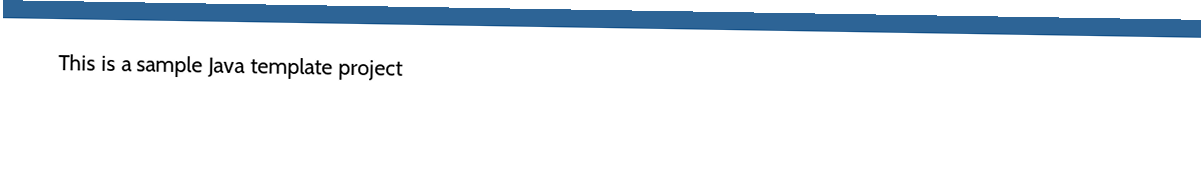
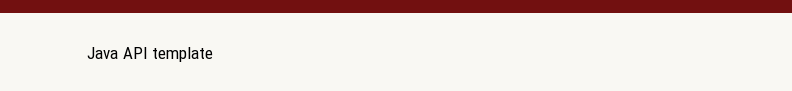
[58,54,403,81] This is a sample Java template project -> [87,47,214,62] Java API template

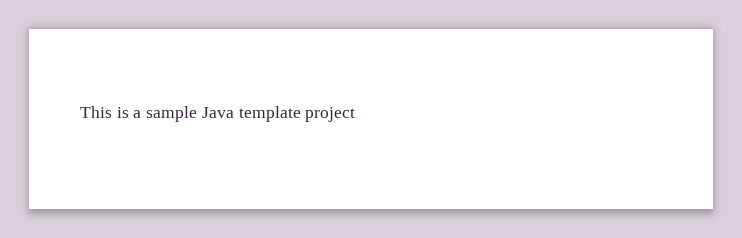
[87,47,214,62] Java API template -> [80,106,356,122] This is a sample Java template project

